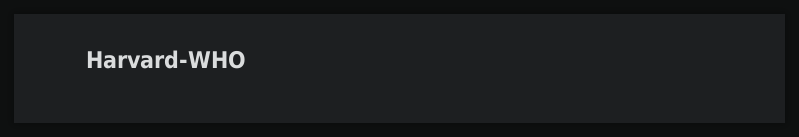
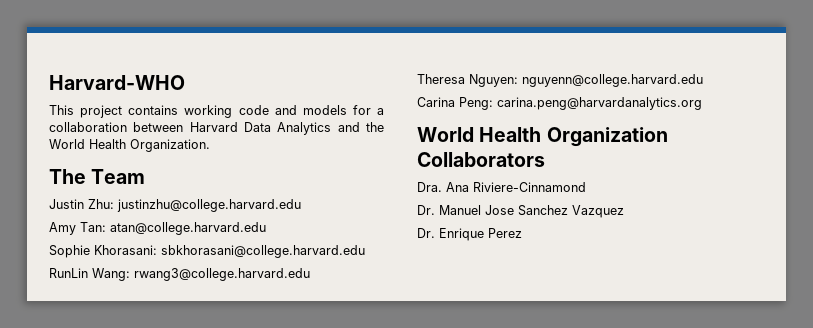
(246, 59) none -> [49,105,384,118] [49,122,384,135] [49,139,210,152] [49,169,146,184] [49,199,301,212] [49,222,266,235] [49,245,365,258] [49,268,310,281] [417,74,703,87] [417,97,702,110] [417,127,668,147] [417,152,545,167] [417,182,586,192] [417,205,624,218] [417,228,522,241] // This project contains working code and models for a collaboration between Harvard Data Analytics and the World Health Organization. // The Team // Justin Zhu: justinzhu@college.harvard.edu // Amy Tan: atan@college.harvard.edu // Sophie Khorasani: sbkhorasani@college.harvard.edu // RunLin Wang: rwang3@college.harvard.edu // Theresa Nguyen: nguyenn@college.harvard.edu // Carina Peng: carina.peng@harvardanalytics.org // World Health Organization Collaborators // Dra. Ana Riviere-Cinnamond // Dr. Manuel Jose Sanchez Vazquez // Dr. Enrique Perez

